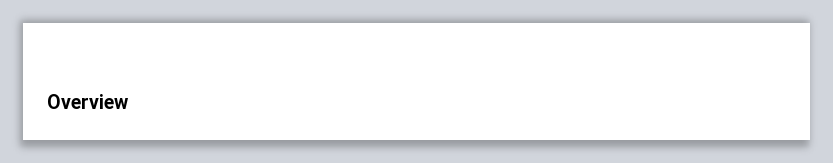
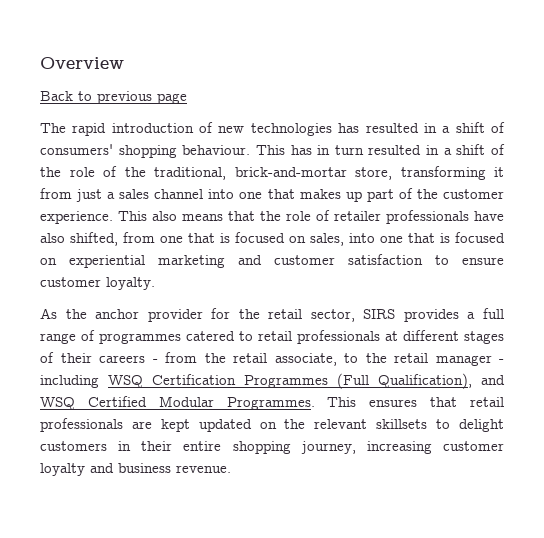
(128, 101) none -> [40,91,187,104] [40,122,506,136] [40,144,505,158] [40,166,504,180] [40,188,505,202] [40,210,504,224] [40,232,505,246] [40,254,504,268] [40,277,155,290] [40,308,505,322] [40,330,504,344] [40,352,504,366] [40,373,505,389] [40,396,504,410] [40,418,505,432] [40,441,505,454] [40,463,231,476] // Back to previous page // The rapid introduction of new technologies has resulted in a shift of consumers' shopping behaviour. This has in turn resulted in a shift of the role of the traditional, brick-and-mortar store, transforming it from just a sales channel into one that makes up part of the customer experience. This also means that the role of retailer professionals have also shifted, from one that is focused on sales, into one that is focused on experiential marketing and customer satisfaction to ensure customer loyalty. // As the anchor provider for the retail sector, SIRS provides a full range of programmes catered to retail professionals at different stages of their careers - from the retail associate, to the retail manager - including WSQ Certification Programmes (Full Qualification), and WSQ Certified Modular Programmes. This ensures that retail professionals are kept updated on the relevant skillsets to delight customers in their entire shopping journey, increasing customer loyalty and business revenue.

